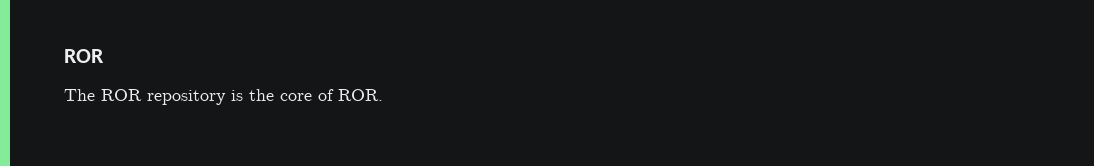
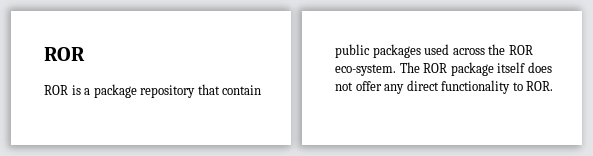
[64,89,334,105] The ROR repository is the core of -> [44,84,262,98] [335,44,533,58] [335,62,552,76] [335,80,523,94] ROR is a package repository that contain public packages used across the ROR eco-system. The ROR package itself does not offer any direct functionality to

